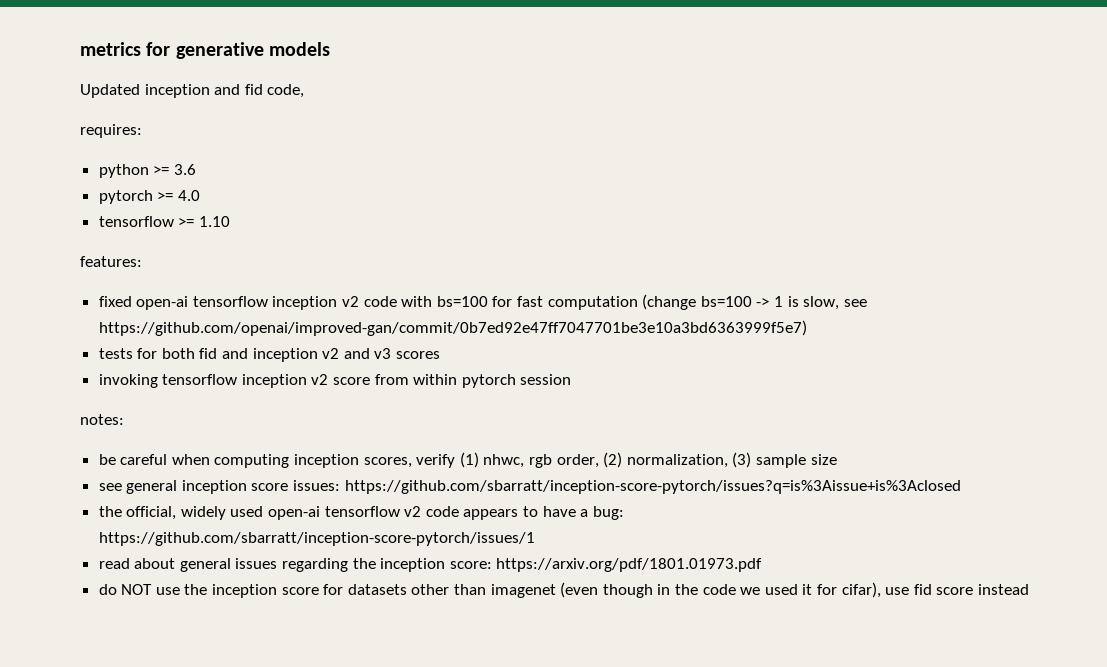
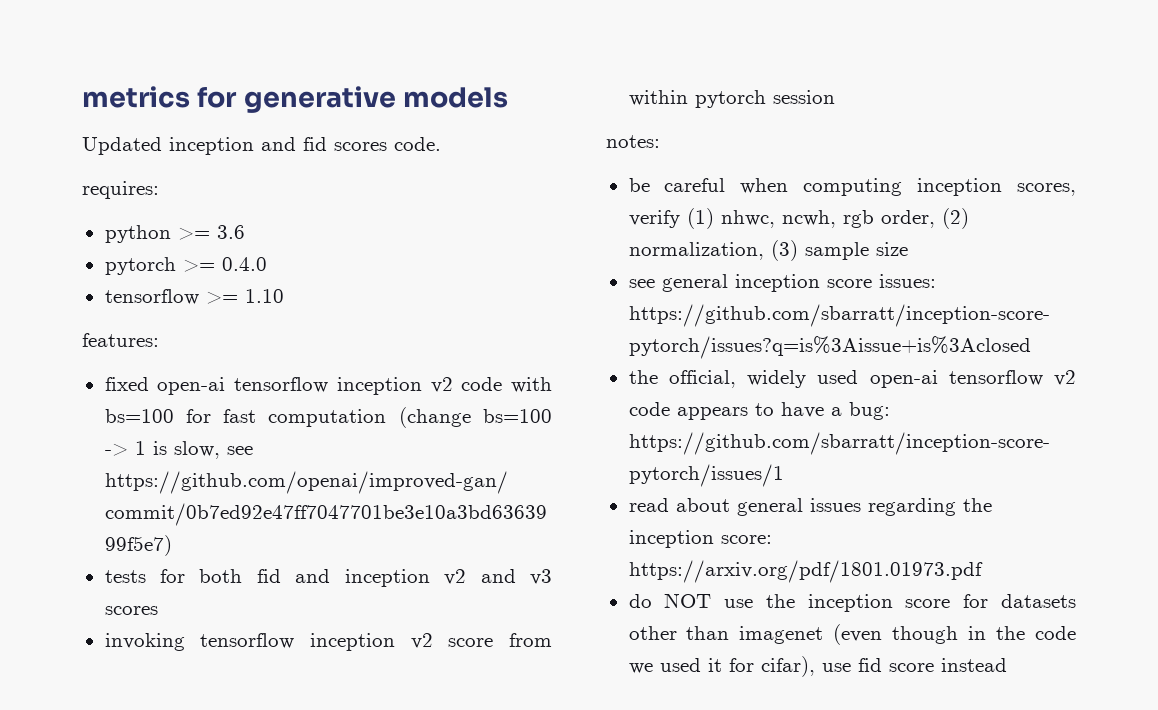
[267,84,305,98] code, -> [334,137,441,151] scores code.
[177,190,200,201] 4.0 -> [221,257,267,271] 0.4.0
(525, 461) none -> [781,210,836,228] ncwh,

